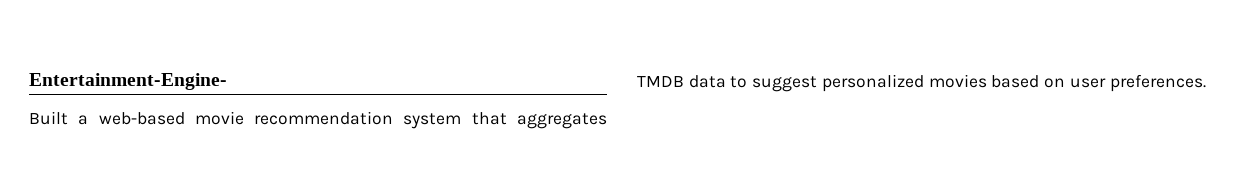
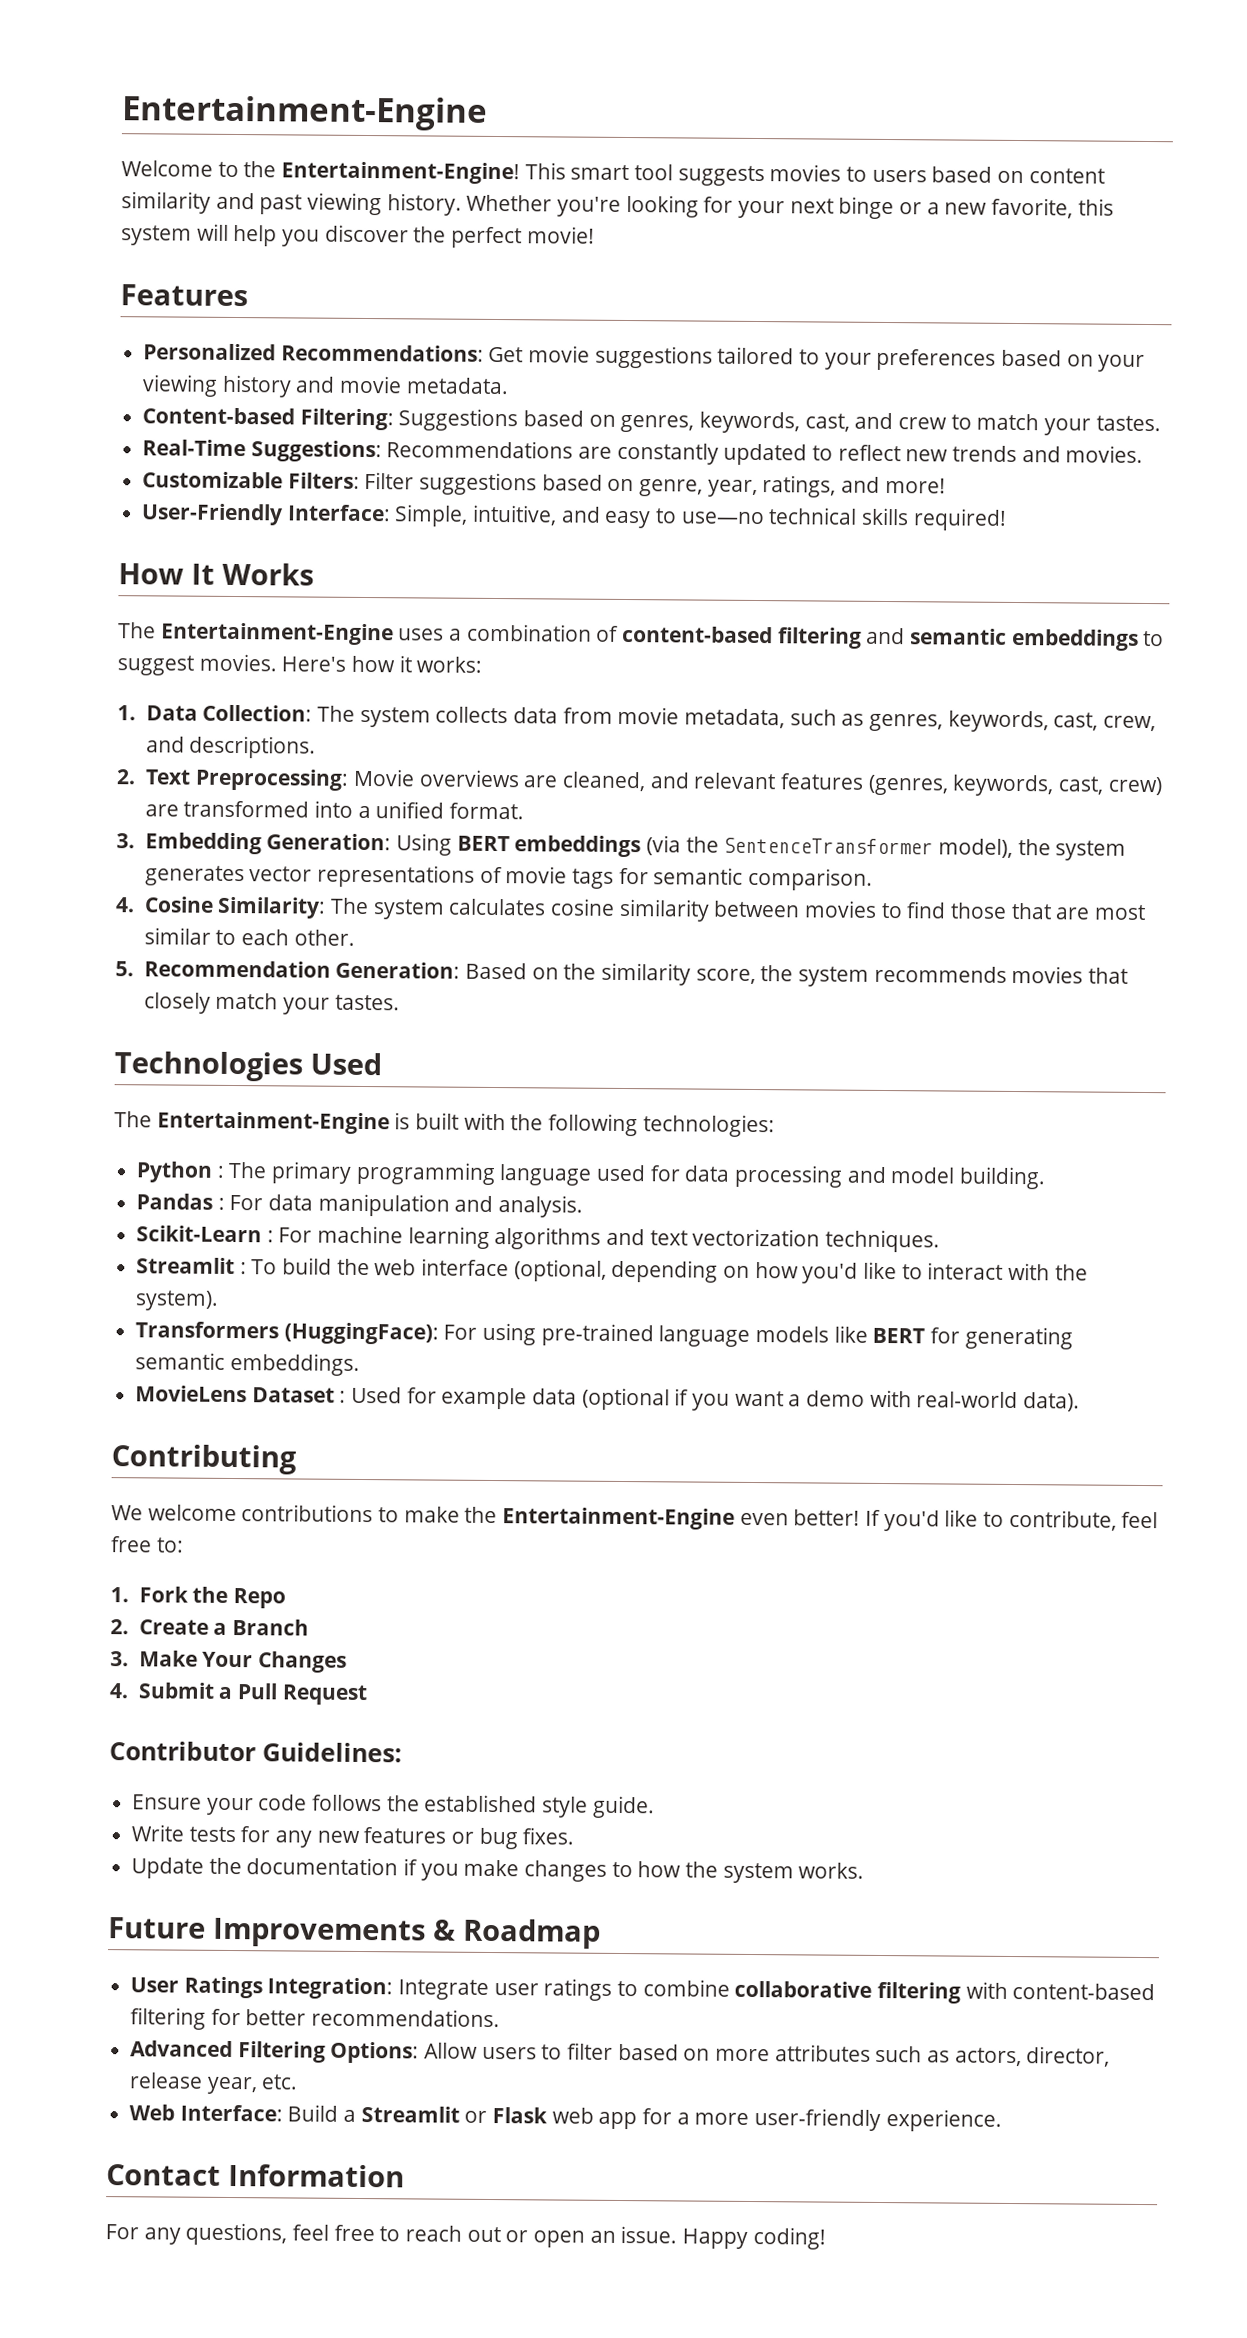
[29,73,227,90] [29,111,607,129] [637,74,1206,92] Entertainment-Engine- // Built a web-based movie recommendation system that aggregates TMDB data to suggest personalized movies based on user preferences. -> [121,95,488,131] [121,160,1105,187] [121,191,1114,220] [121,223,595,249] [120,284,248,307] [143,343,1146,372] [142,374,509,398] [142,407,1161,436] [142,439,1144,466] [142,471,946,498] [141,503,1007,531] [118,562,314,586] [118,622,1165,651] [117,653,483,676] [117,704,1156,733] [145,735,317,759] [116,768,1163,797] [144,800,524,820] [116,832,1127,861] [144,864,873,891] [115,896,1146,922] [143,927,355,946] [115,960,1128,987] [143,992,400,1015] [114,1051,382,1082] [114,1111,775,1138] [136,1161,1047,1190] [136,1193,584,1218] [136,1225,941,1253] [136,1257,1088,1284] [135,1290,220,1311] [135,1321,1073,1350] [135,1352,360,1376] [135,1385,1081,1412] [111,1444,297,1475] [111,1504,1159,1532] [111,1536,184,1553] [110,1586,286,1609] [110,1619,309,1636] [110,1650,347,1673] [109,1682,368,1706] [109,1741,402,1763] [132,1794,655,1819] [131,1824,575,1850] [131,1857,865,1884] [108,1917,601,1949] [130,1976,1156,2004] [130,2007,501,2030] [130,2040,1111,2067] [129,2072,299,2095] [129,2104,1002,2132] [106,2163,405,2188] [105,2222,826,2250] Entertainment-Engine // Welcome to the Entertainment-Engine! This smart tool suggests movies to users based on content similarity and past viewing history. Whether you're looking for your next binge or a new favorite, this system will help you discover the perfect movie! // Features // Personalized Recommendations: Get movie suggestions tailored to your preferences based on your viewing history and movie metadata. // Content-based Filtering: Suggestions based on genres, keywords, cast, and crew to match your tastes. // Real-Time Suggestions: Recommendations are constantly updated to reflect new trends and movies. // Customizable Filters: Filter suggestions based on genre, year, ratings, and more! // User-Friendly Interface: Simple, intuitive, and easy to use—no technical skills required! // How It Works // The Entertainment-Engine uses a combination of content-based filtering and semantic embeddings to suggest movies. Here's how it works: // 1. Data Collection: The system collects data from movie metadata, such as genres, keywords, cast, crew, and descriptions. // 2. Text Preprocessing: Movie overviews are cleaned, and relevant features (genres, keywords, cast, crew) are transformed into a unified format. // 3. Embedding Generation: Using BERT embeddings (via the SentenceTransformer model), the system generates vector representations of movie tags for semantic comparison. // 4. Cosine Similarity: The system calculates cosine similarity between movies to find those that are most similar to each other. // 5. Recommendation Generation: Based on the similarity score, the system recommends movies that closely match your tastes. // Technologies Used // The Entertainment-Engine is built with the following technologies: // Python : The primary programming language used for data processing and model building. // Pandas : For data manipulation and analysis. // Scikit-Learn : For machine learning algorithms and text vectorization techniques. // Streamlit : To build the web interface (optional, depending on how you'd like to interact with the system). // Transformers (HuggingFace): For using pre-trained language models like BERT for generating semantic embeddings. // MovieLens Dataset : Used for example data (optional if you want a demo with real-world data). // Contributing // We welcome contributions to make the Entertainment-Engine even better! If you'd like to contribute, feel free to: // 1. Fork the Repo // 2. Create a Branch // 3. Make Your Changes // 4. Submit a Pull Request // Contributor Guidelines: // Ensure your code follows the established style guide. // Write tests for any new features or bug fixes. // Update the documentation if you make changes to how the system works. // Future Improvements & Roadmap // User Ratings Integration: Integrate user ratings to combine collaborative filtering with content-based filtering for better recommendations. // Advanced Filtering Options: Allow users to filter based on more attributes such as actors, director, release year, etc. // Web Interface: Build a Streamlit or Flask web app for a more user-friendly experience. // Contact Information // For any questions, feel free to reach out or open an issue. Happy coding!

